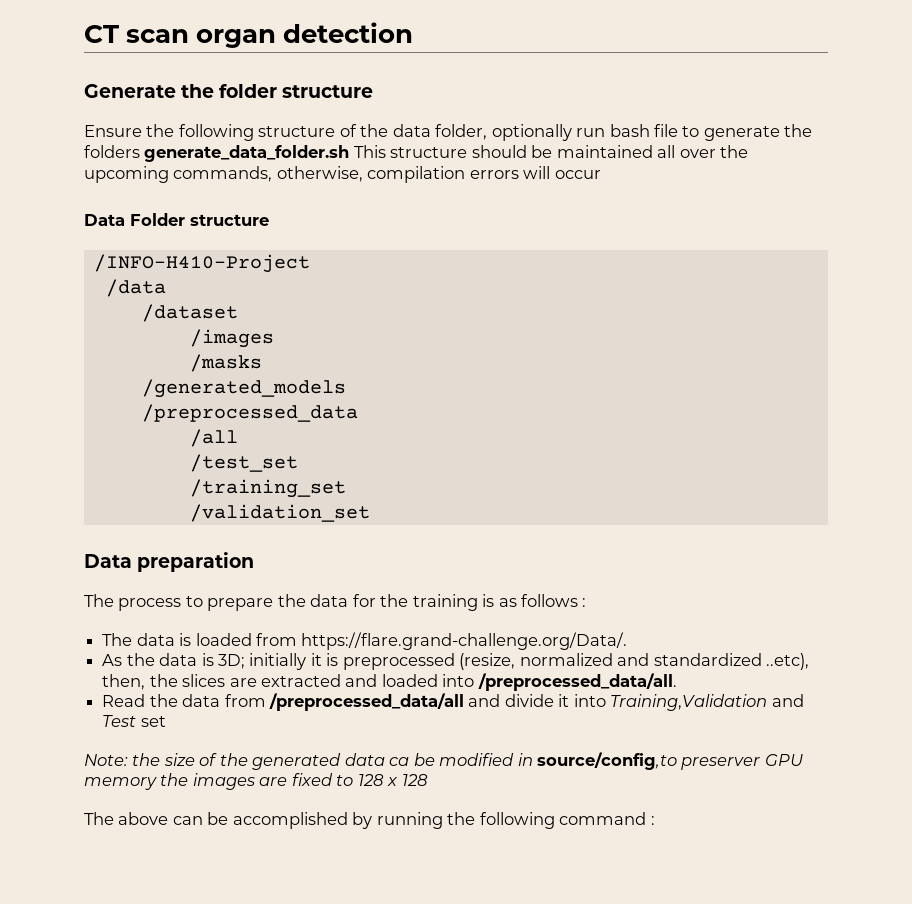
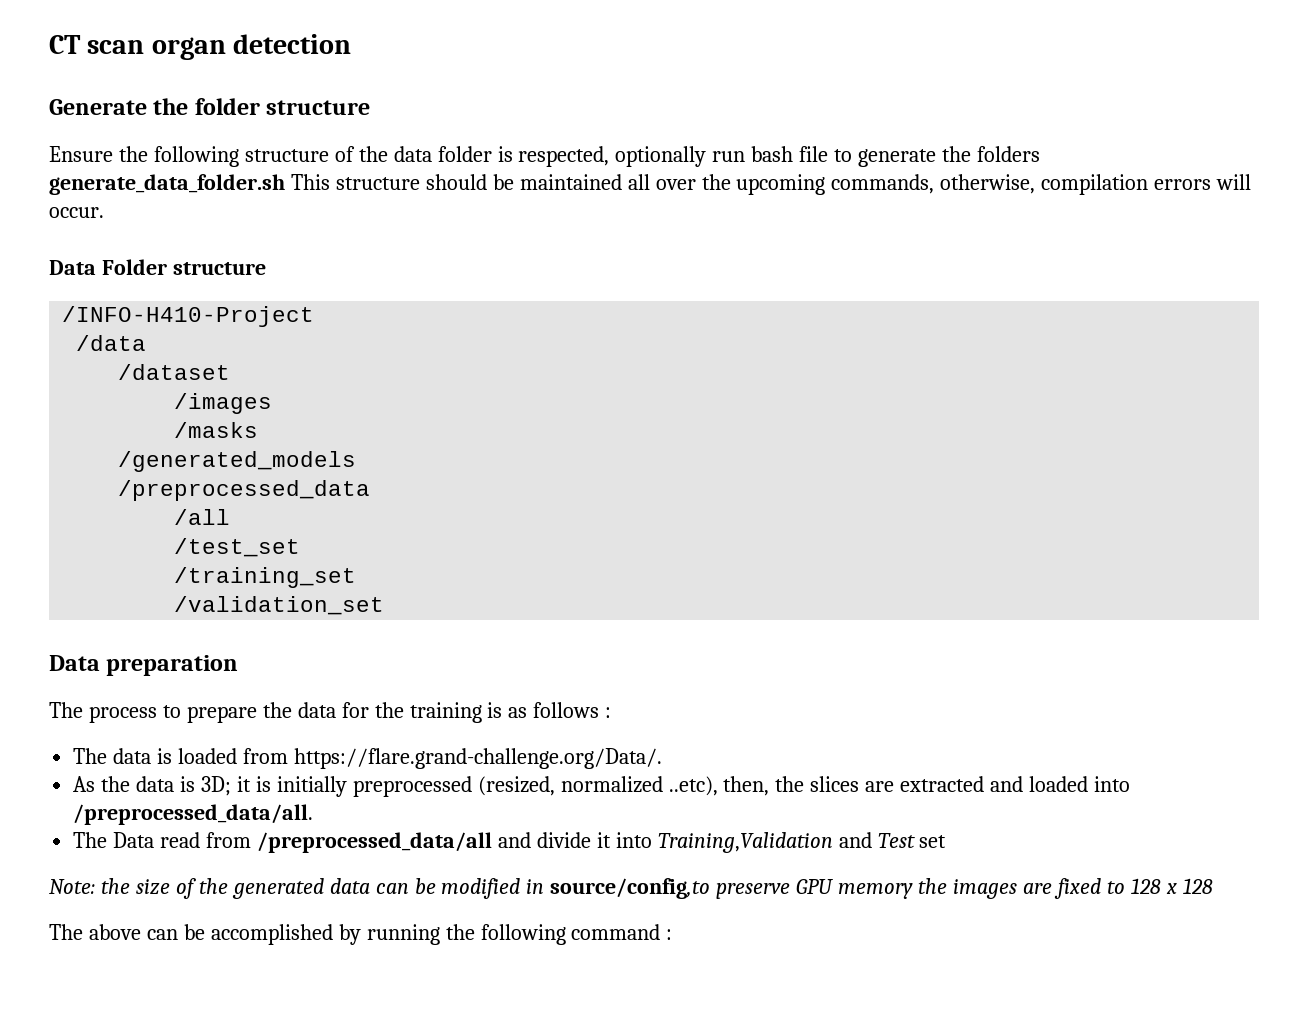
[435,124,488,140] folder, -> [437,146,610,167] folder is respected,
[554,170,601,179] occur -> [49,207,104,218] occur.
[249,653,307,670] initially -> (231, 786) none
[342,653,762,670] preprocessed (resize, normalized and standardized -> [276,776,663,797] initially preprocessed (resized, normalized
[102,694,221,707] Read the data -> [73,832,201,848] The Data read
[389,757,410,766] ca -> [375,883,409,894] can
[681,757,761,770] preserver -> [716,883,791,899] preserve

